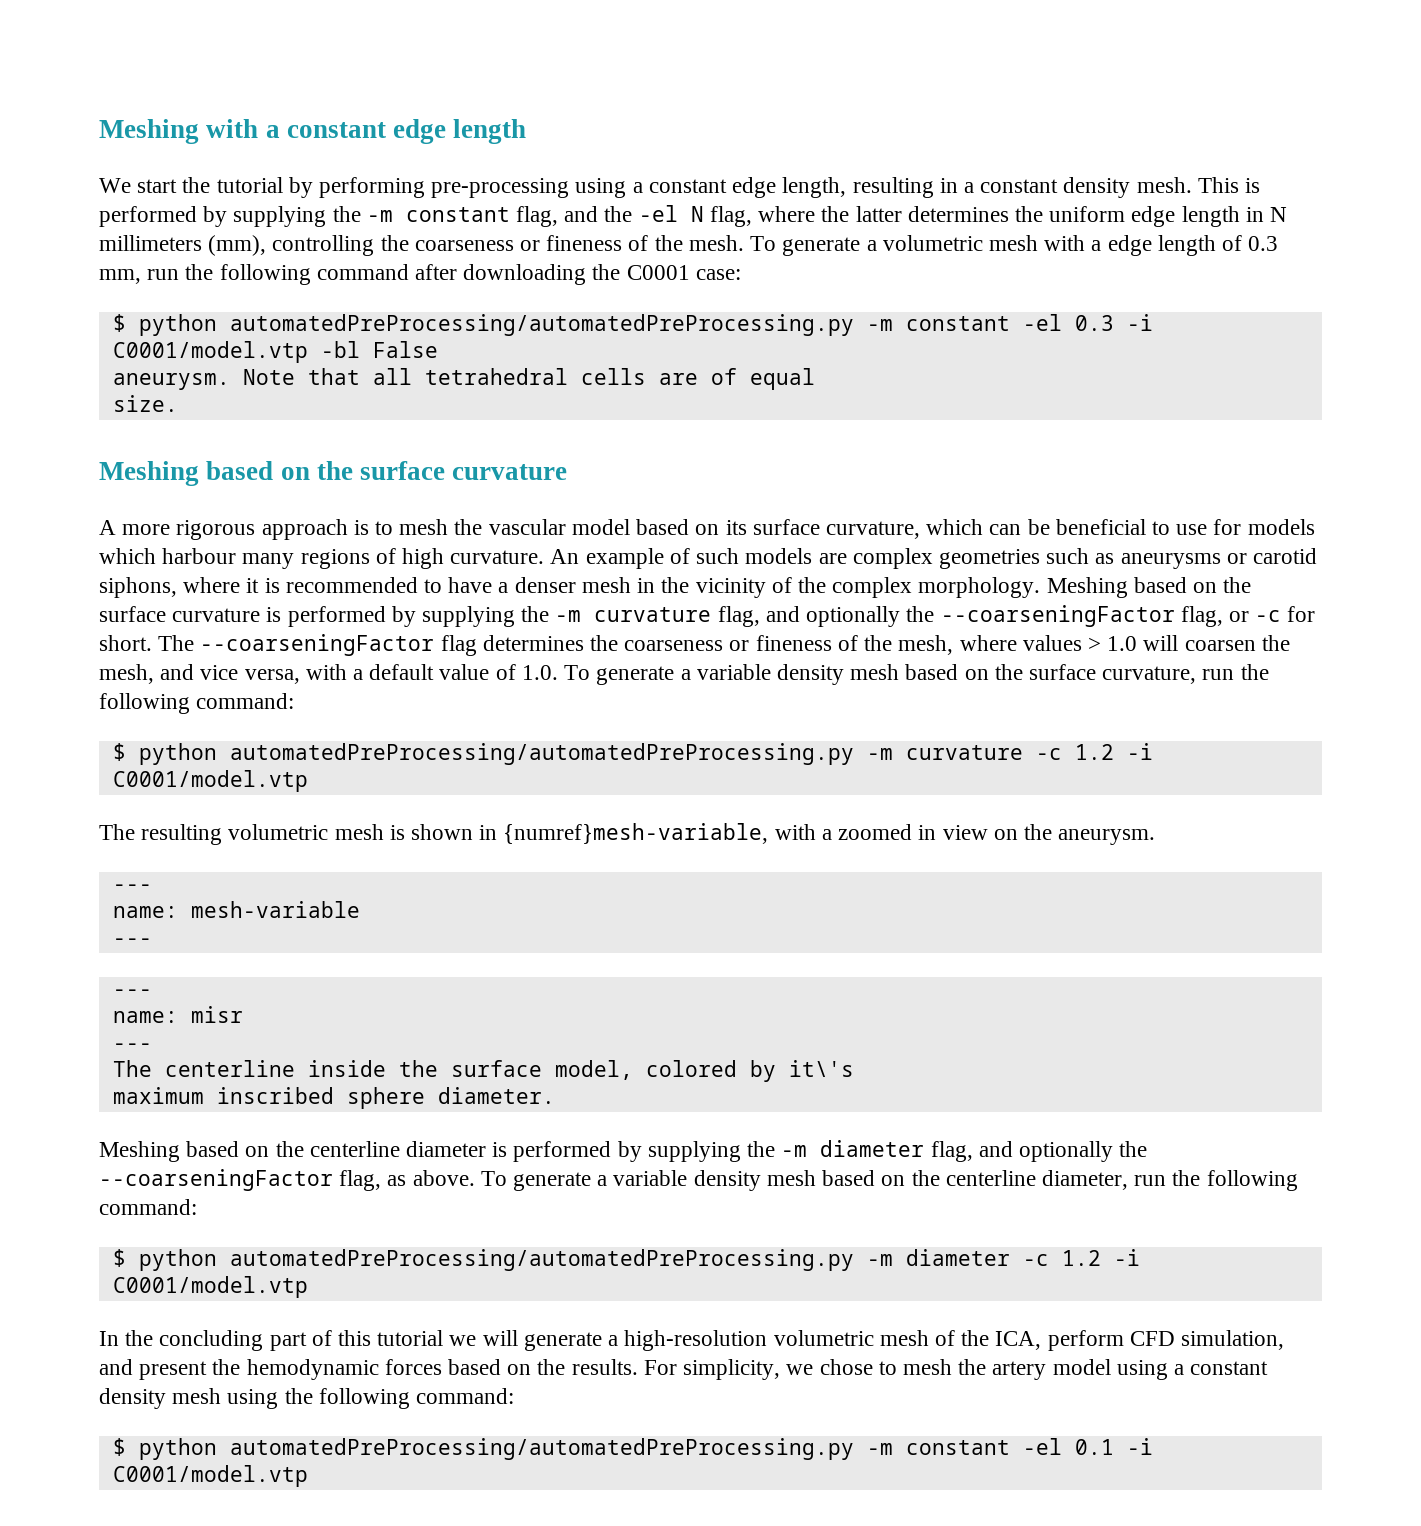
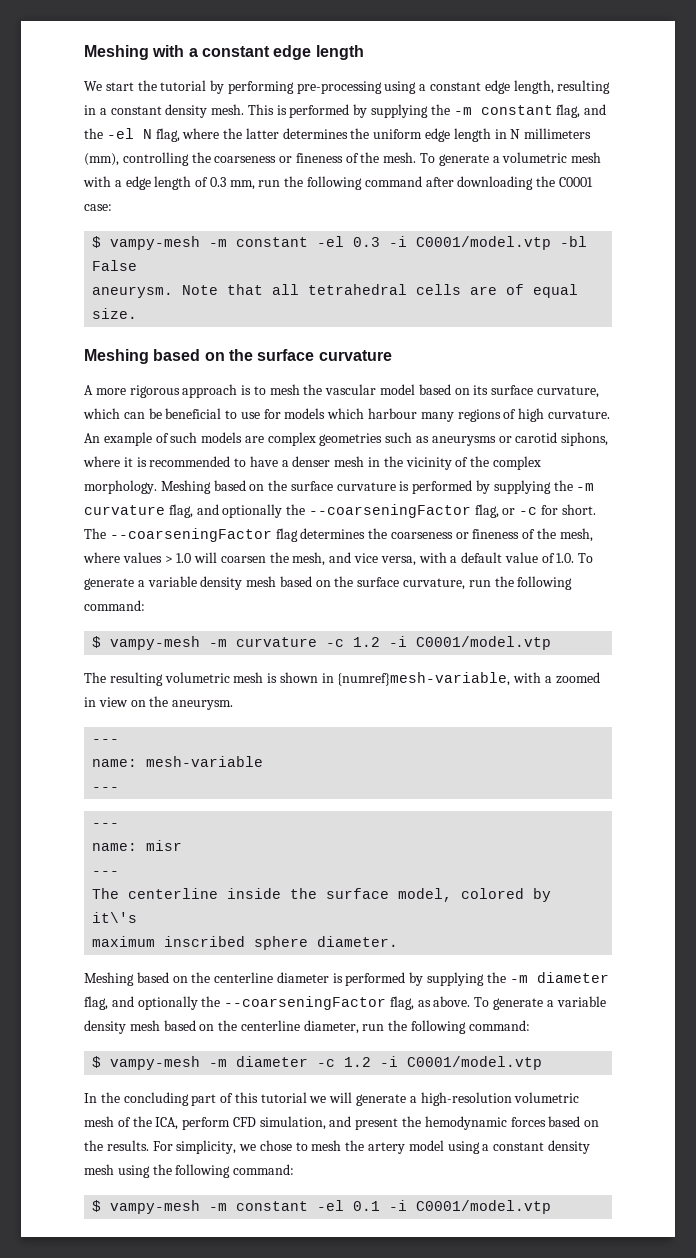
[138,314,854,336] python automatedPreProcessing/automatedPreProcessing.py -> [110,236,201,250] vampy-mesh
[138,743,854,765] python automatedPreProcessing/automatedPreProcessing.py -> [110,636,201,650] vampy-mesh
[138,1249,854,1271] python automatedPreProcessing/automatedPreProcessing.py -> [110,1056,201,1070] vampy-mesh
[138,1438,854,1460] python automatedPreProcessing/automatedPreProcessing.py -> [110,1200,201,1214] vampy-mesh

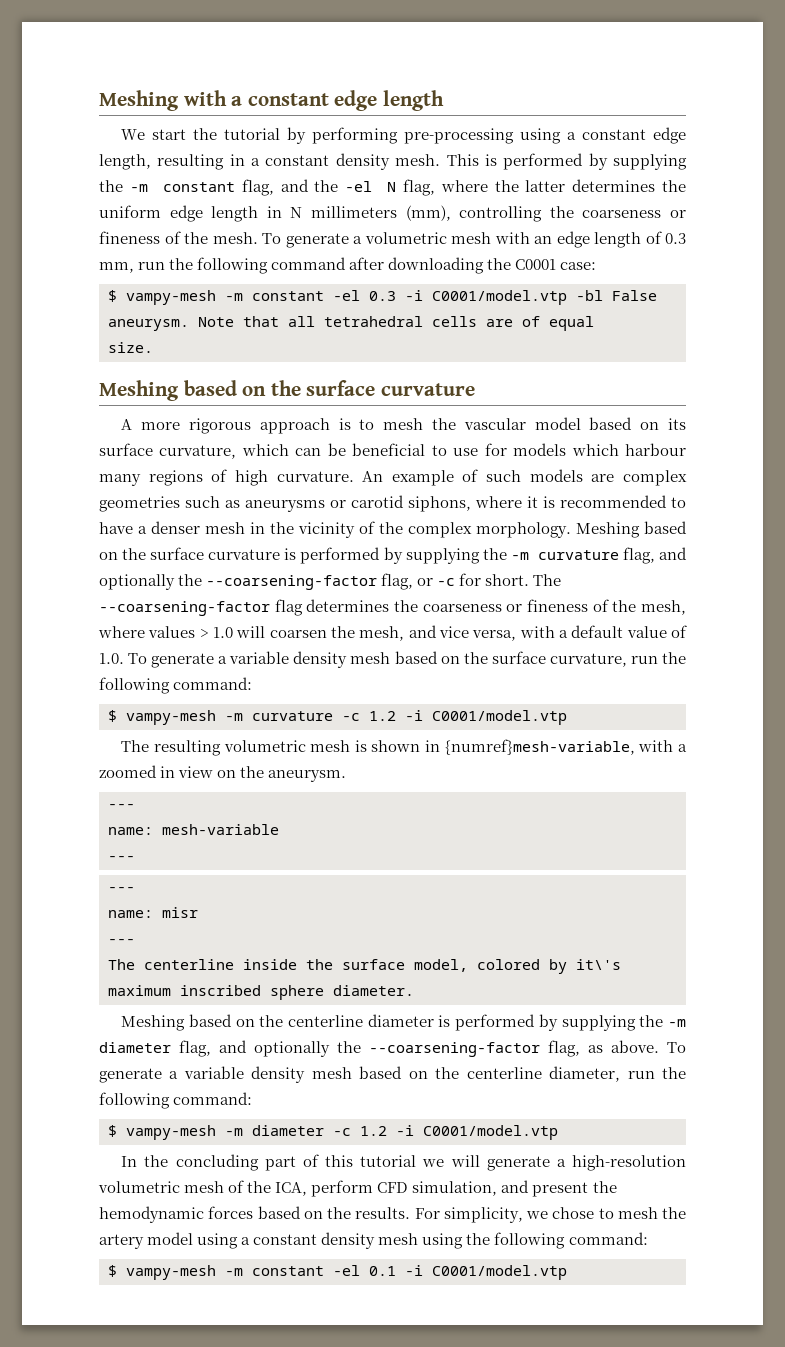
[114,180,122,187] a -> [534,236,552,244] an
[308,504,471,518] --coarseningFactor -> [206,575,378,590] --coarsening-factor
[109,528,272,542] --coarseningFactor -> [99,601,270,616] --coarsening-factor
[224,996,387,1010] --coarseningFactor -> [369,1042,540,1057] --coarsening-factor

